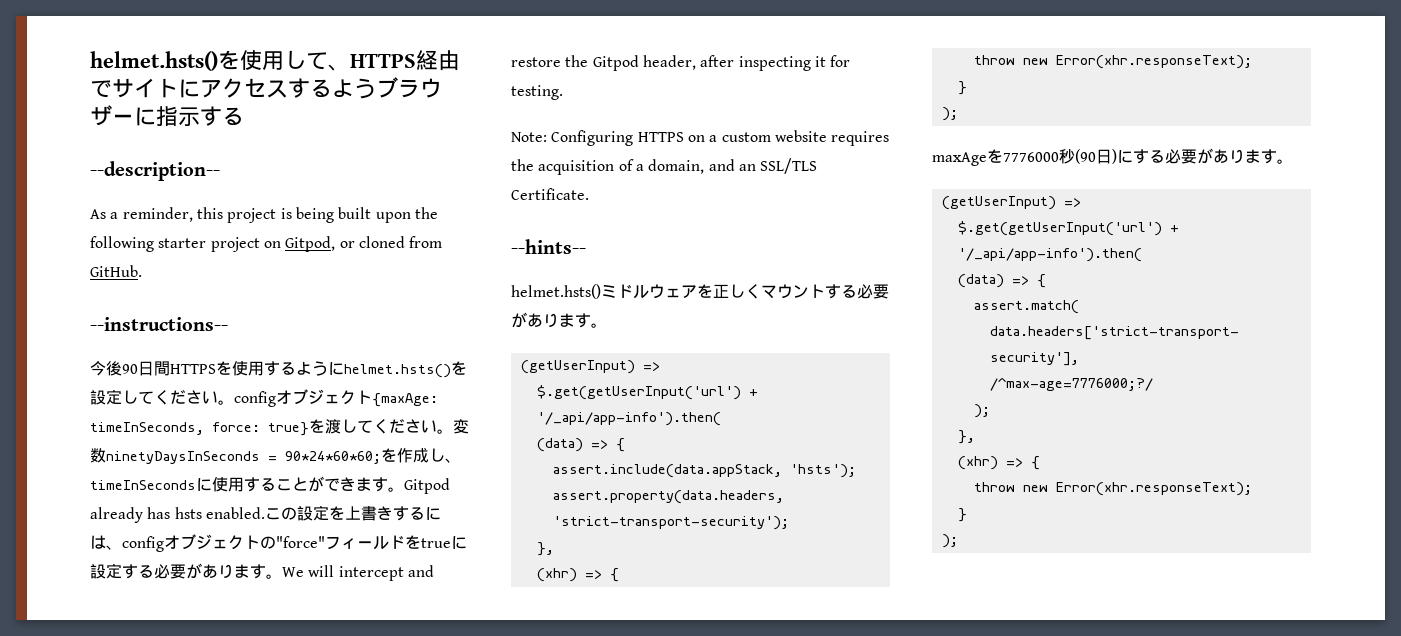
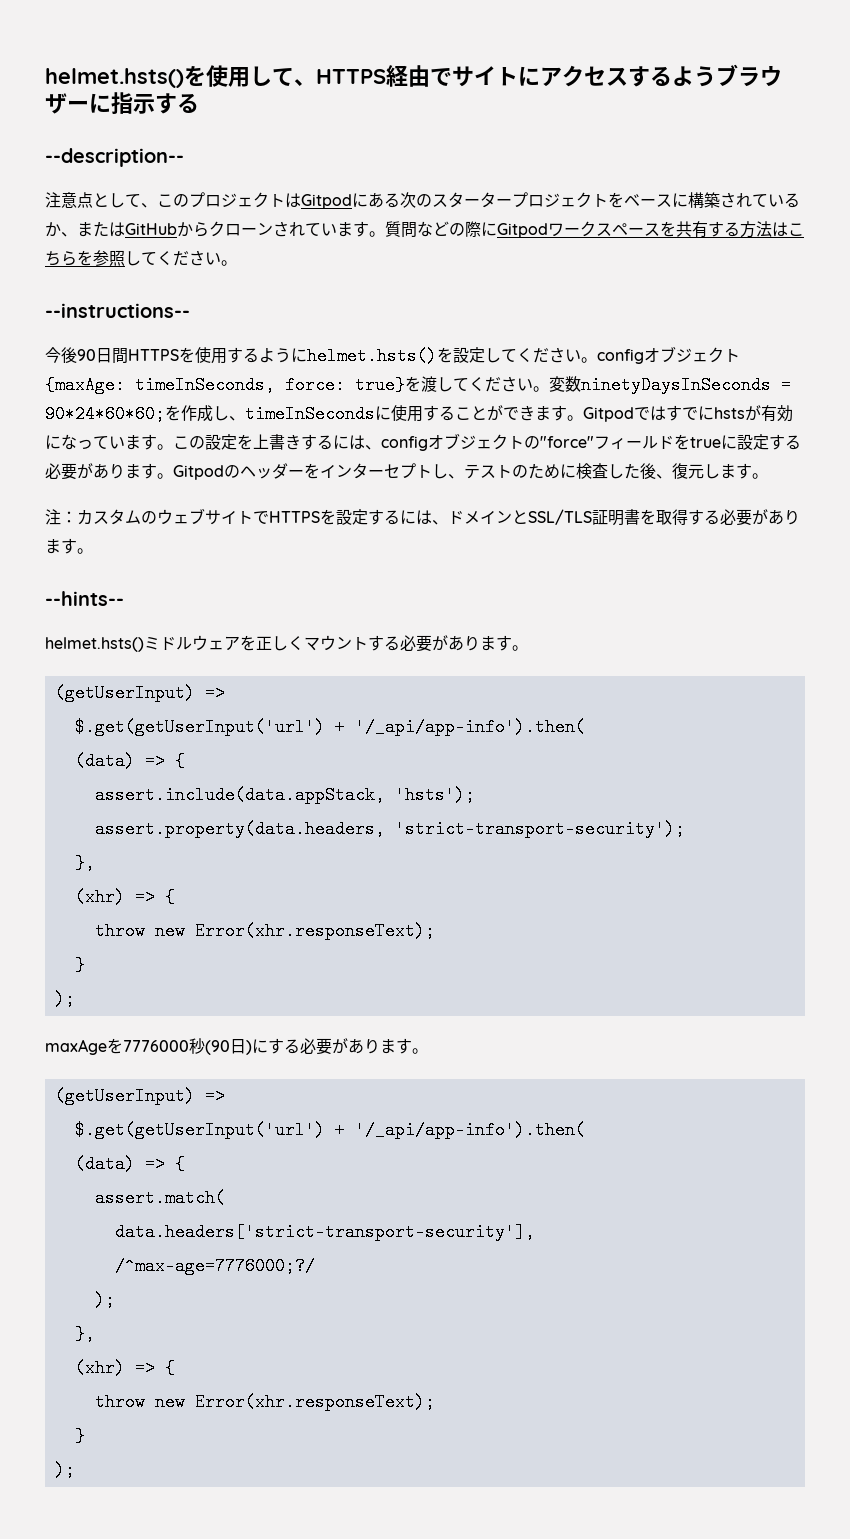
[90,207,438,223] [90,236,443,252] [90,265,142,277] As a reminder, this project is being built upon the following starter project on Gitpod, or cloned from GitHub. -> [45,192,800,209] [45,221,804,238] [45,250,237,266] 注意点として、このプロジェクトはGitpodにある次のスタータープロジェクトをベースに構築されているか、またはGitHubからクローンされています。質問などの際にGitpodワークスペースを共有する方法はこちらを参照してください。
[90,507,265,523] already has hsts enabled. -> [634,405,793,422] [45,434,173,450] ではすでにhstsが有効になっています。
[282,565,434,581] [511,55,851,71] [511,85,563,100] [511,130,890,146] [511,158,818,175] [511,188,589,200] We will intercept and restore the Gitpod header, after inspecting it for testing. // Note: Configuring HTTPS on a custom website requires the acquisition of a domain, and an SSL/TLS Certificate. -> [173,463,768,480] [45,508,800,526] [45,538,93,554] Gitpodのヘッダーをインターセプトし、テストのために検査した後、復元します。 // 注：カスタムのウェブサイトでHTTPSを設定するには、ドメインとSSL/TLS証明書を取得する必要があります。

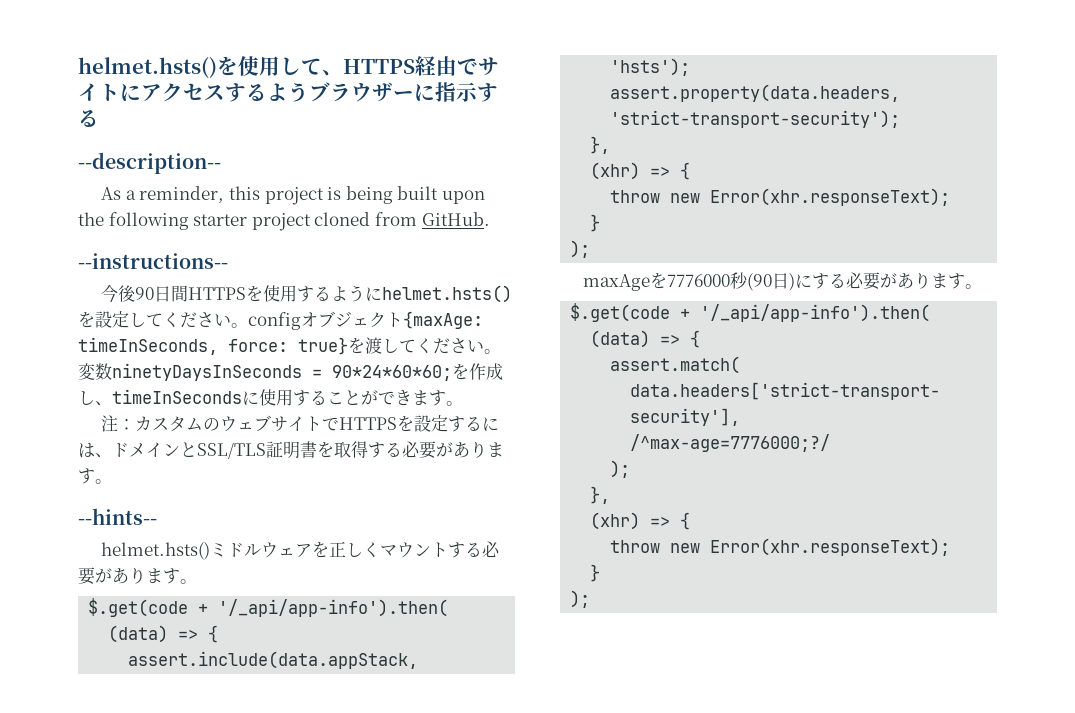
[45,192,800,209] [45,221,804,238] [45,250,237,266] 注意点として、このプロジェクトはGitpodにある次のスタータープロジェクトをベースに構築されているか、またはGitHubからクローンされています。質問などの際にGitpodワークスペースを共有する方法はこちらを参照してください。 -> [101,186,485,205] [78,212,490,231] As a reminder, this project is being built upon the following starter project cloned from GitHub.
[583,405,793,422] [45,433,801,451] [45,463,768,480] Gitpodではすでにhstsが有効になっています。この設定を上書きするには、configオブジェクトの"force"フィールドをtrueに設定する必要があります。Gitpodのヘッダーをインターセプトし、テストのために検査した後、復元します。 -> (463, 403) none
[54,684,225,702] [74,718,325,736] (getUserInput) => // $.get(getUserInput('url') -> [88,598,189,617] $.get(code
[54,1087,225,1105] [74,1121,325,1139] (getUserInput) => // $.get(getUserInput('url') -> [570,303,671,322] $.get(code

